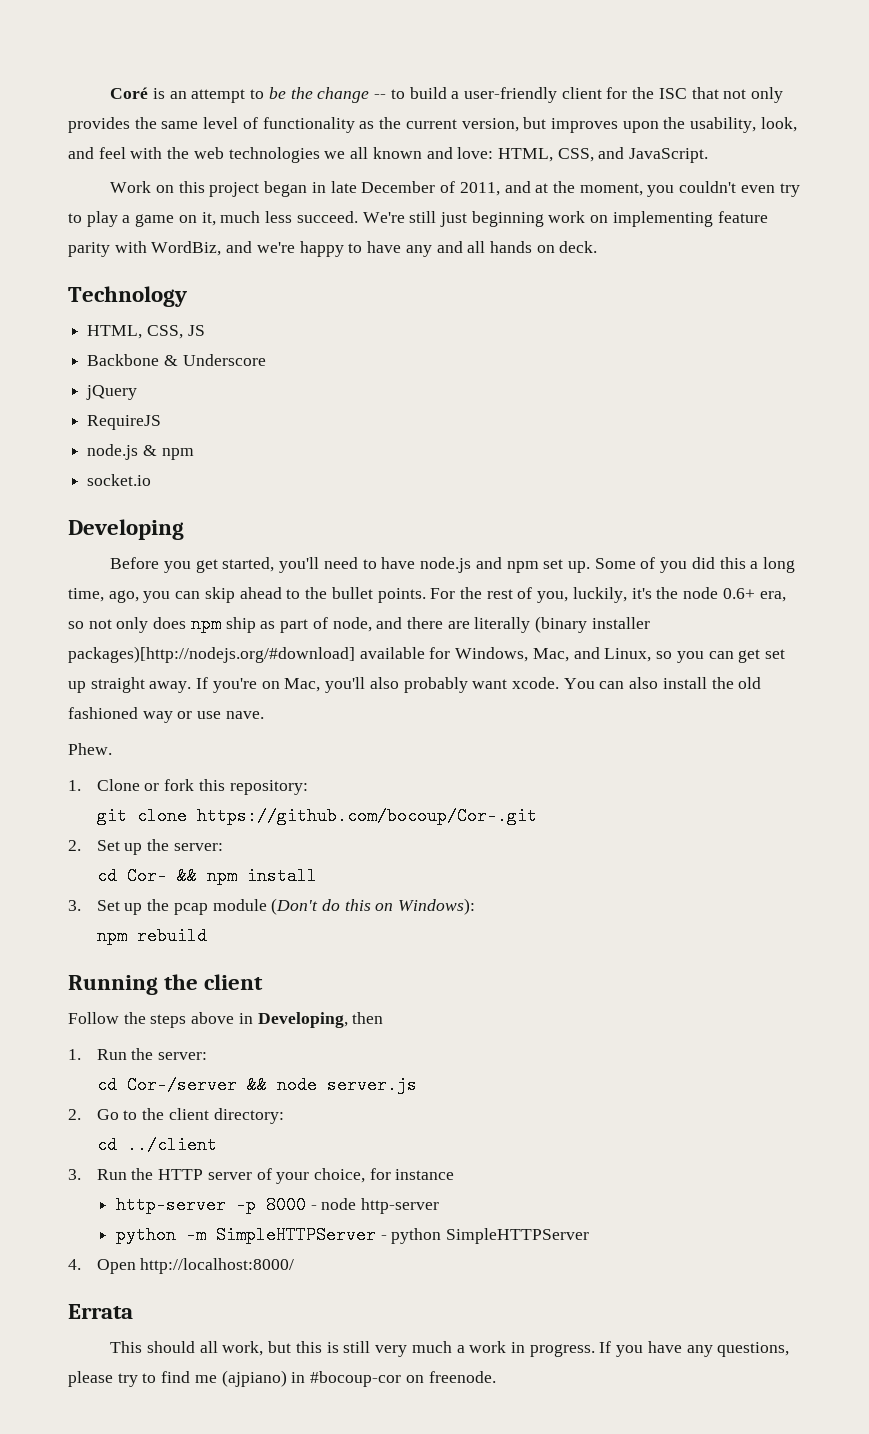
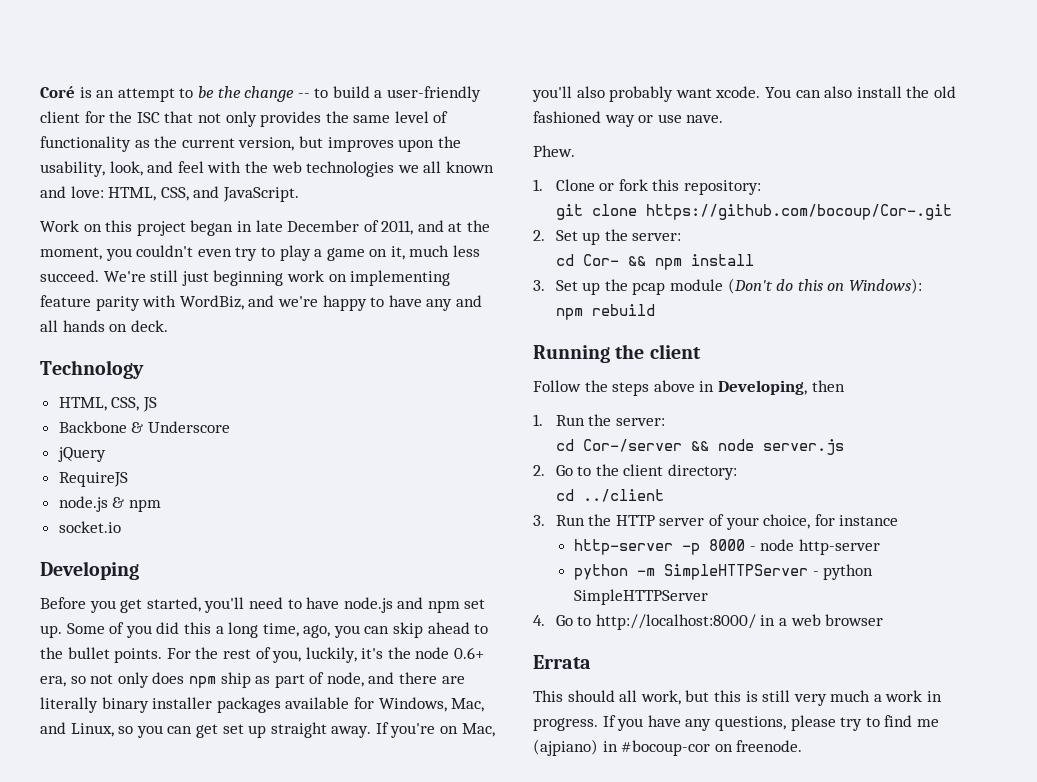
[535,616,650,633] [68,646,355,663] (binary installer packages)[http://nodejs.org/#download] -> [101,697,281,713] binary installer packages
[96,1259,136,1274] Open -> [555,615,592,626] Go to
(295, 1266) none -> [760,614,884,626] in a web browser

